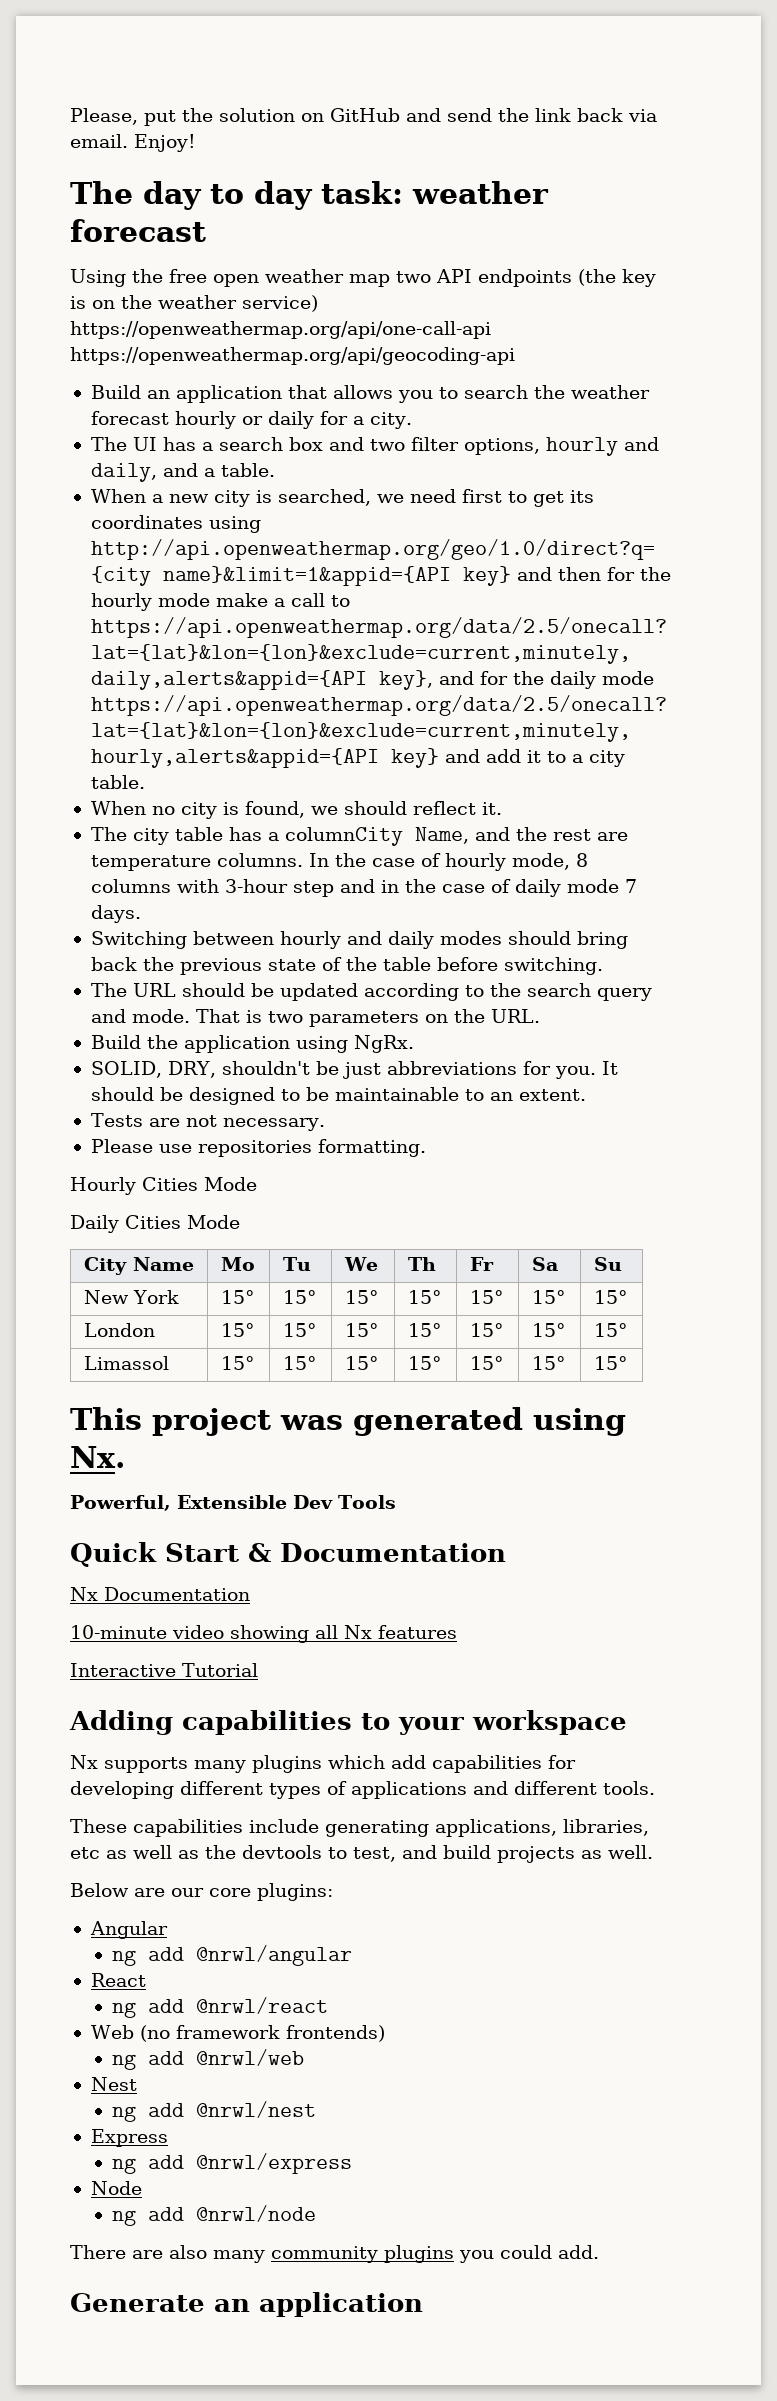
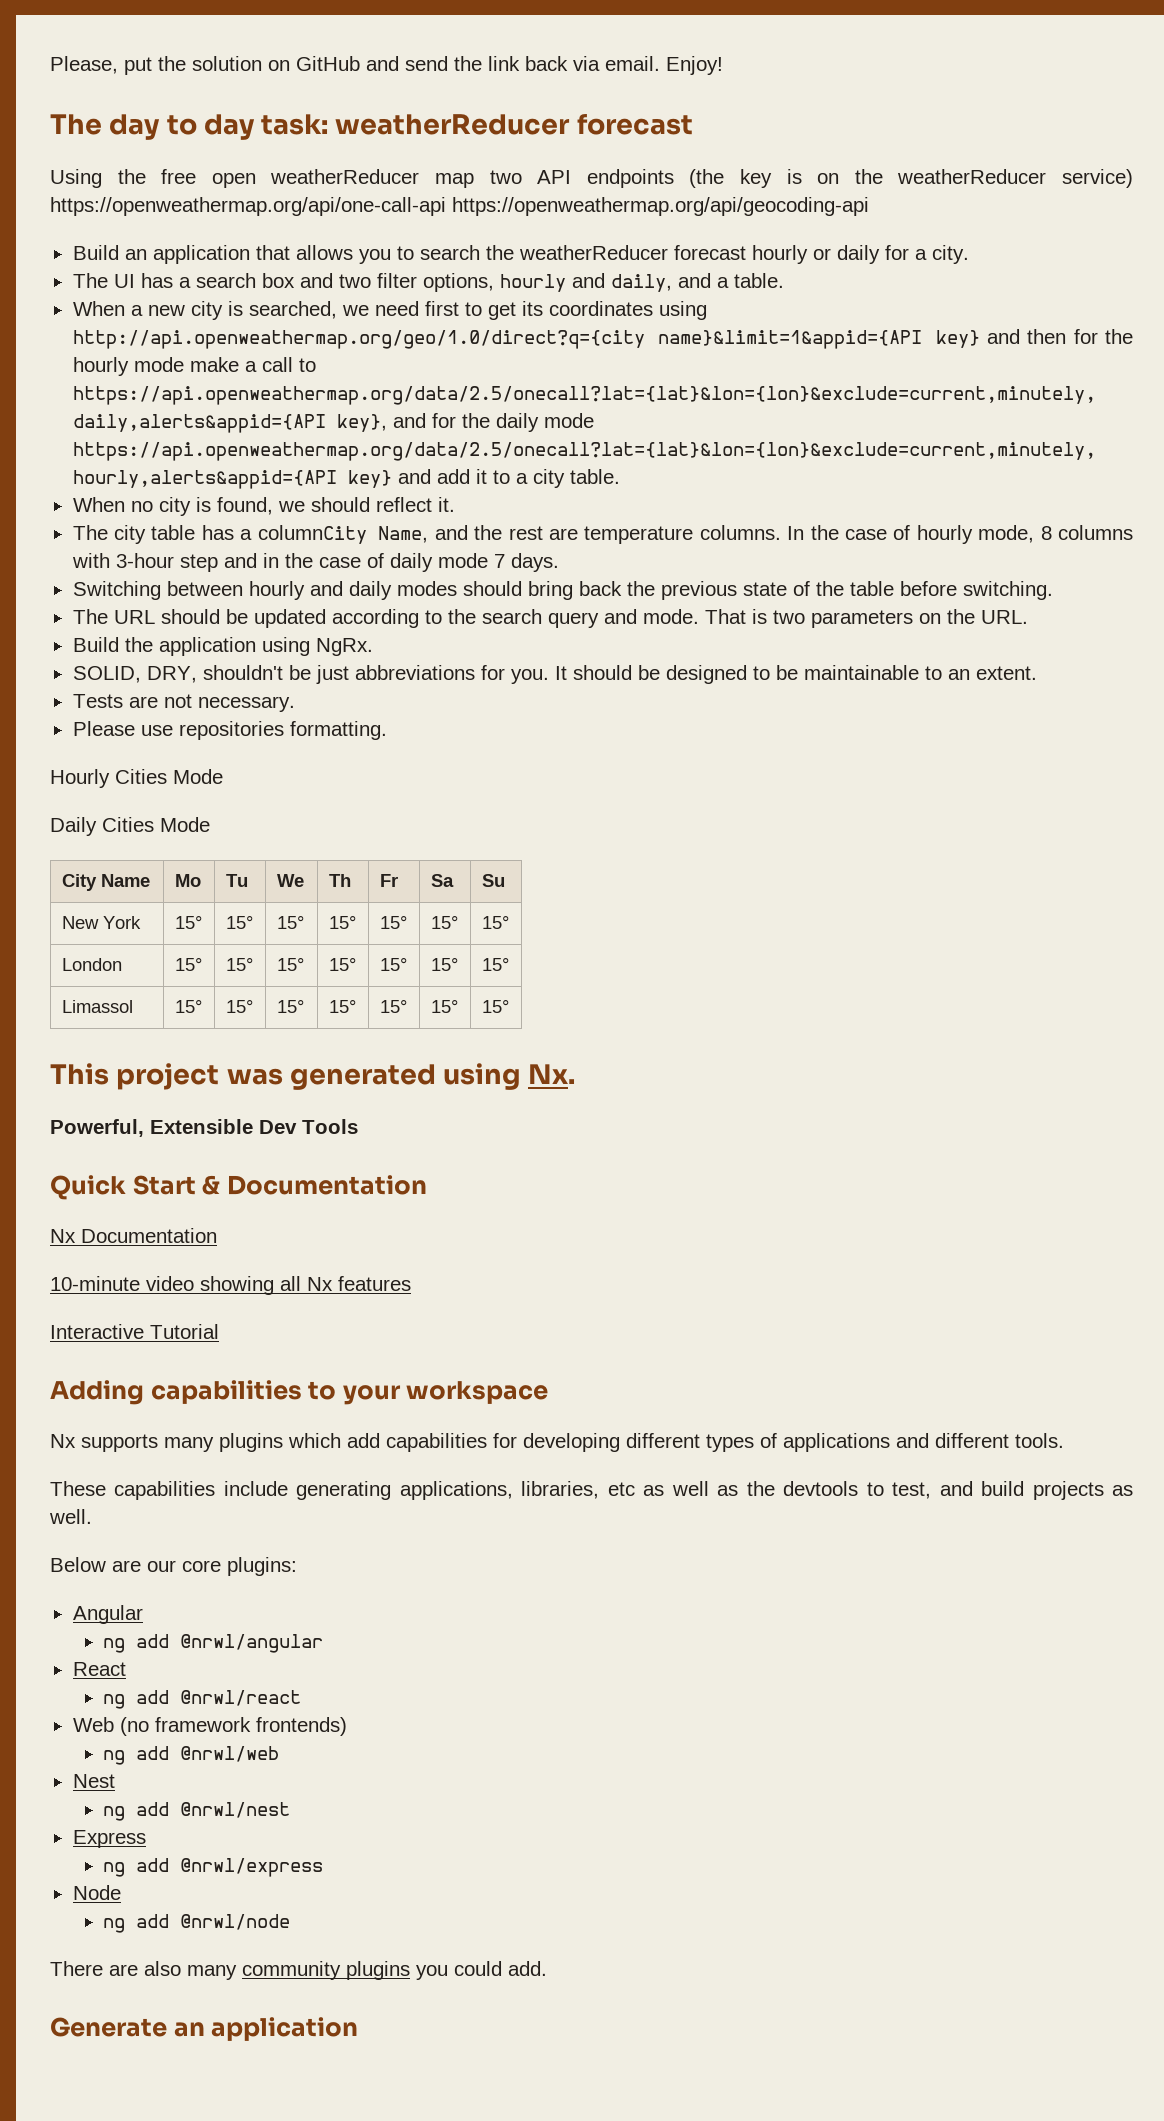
[412,181,549,204] weather -> [335,114,571,135] weatherReducer
[265,269,344,283] weather -> [270,169,420,184] weatherReducer
[158,295,237,309] weather -> [897,169,1047,184] weatherReducer
[570,385,650,399] weather -> [518,245,668,260] weatherReducer

